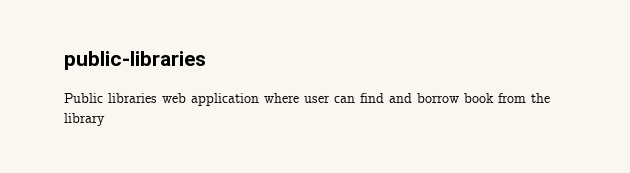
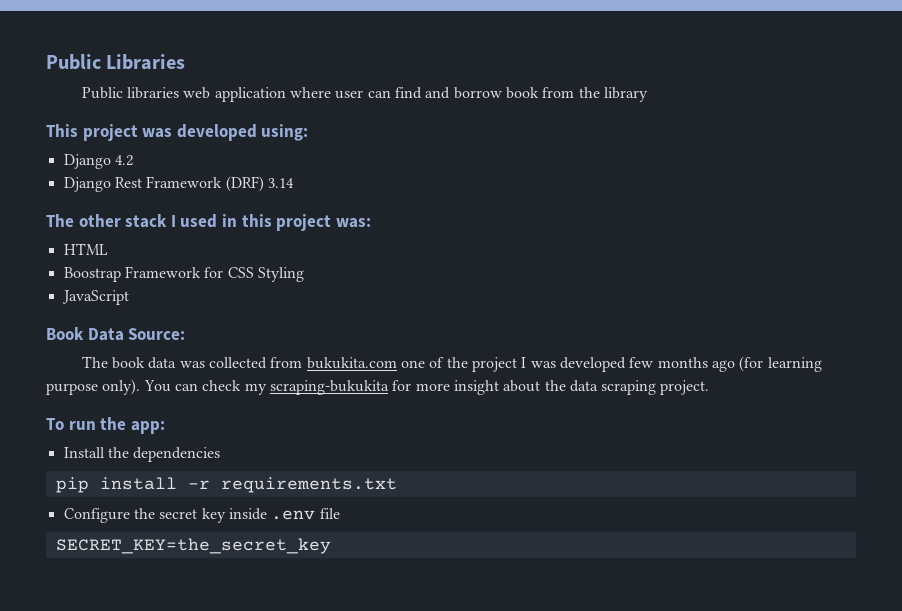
[64,51,206,70] public-libraries -> [46,54,186,70] Public Libraries
(105, 119) none -> [46,124,309,141] [63,154,133,169] [63,176,294,192] [46,214,371,231] [63,243,108,255] [63,266,304,282] [61,290,129,305] [46,327,186,341] [81,356,822,372] [46,379,710,395] [46,417,165,434] [63,447,221,462] [55,477,397,493] [63,508,340,523] [55,538,331,554] // This project was developed using: // Django 4.2 // Django Rest Framework (DRF) 3.14 // The other stack I used in this project was: // HTML // Boostrap Framework for CSS Styling // JavaScript // Book Data Source: // The book data was collected from bukukita.com one of the project I was developed few months ago (for learning purpose only). You can check my scraping-bukukita for more insight about the data scraping project. // To run the app: // Install the dependencies // pip install -r requirements.txt // Configure the secret key inside .env file // SECRET_KEY=the_secret_key

